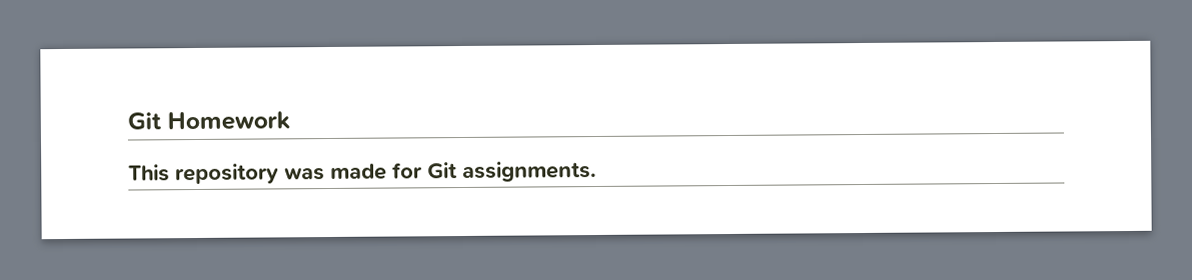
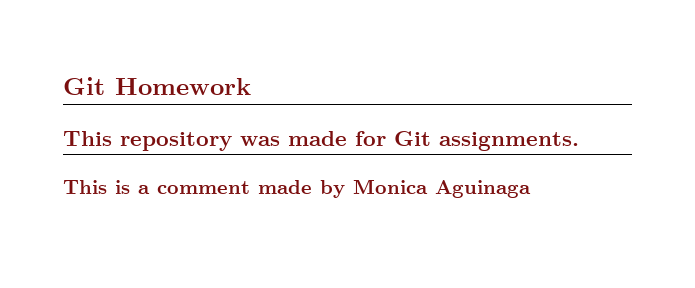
(597, 171) none -> [63,179,531,198] // This is a comment made by Monica Aguinaga

